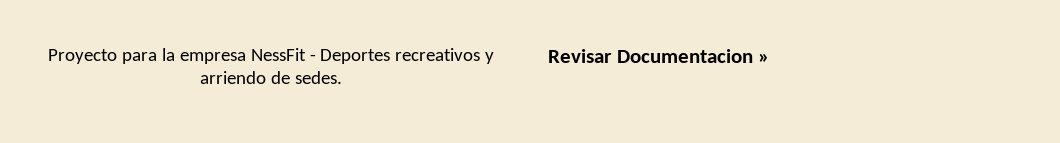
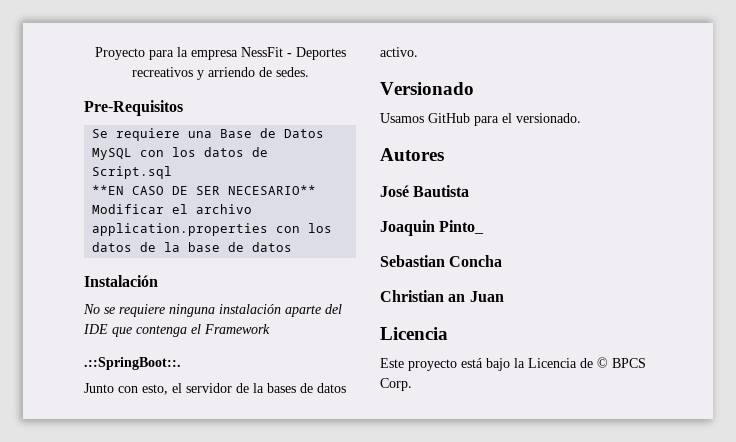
[548,49,770,63] Revisar Documentacion » -> [84,100,183,116] [92,128,325,141] [92,147,269,160] [92,166,173,179] [92,185,317,195] [92,204,253,214] [92,223,333,236] [92,242,293,252] [84,275,158,287] [83,304,342,317] [83,324,270,337] [84,357,181,370] [84,383,346,395] [380,47,418,57] [380,82,474,95] [380,113,581,126] [380,148,444,161] [380,185,470,197] [380,220,485,236] [380,255,503,267] [380,290,504,302] [380,327,448,340] [380,357,646,371] [380,378,412,391] Pre-Requisitos // Se requiere una Base de Datos MySQL con los datos de Script.sql // **EN CASO DE SER NECESARIO** Modificar el archivo application.properties con los datos de la base de datos // Instalación // No se requiere ninguna instalación aparte del IDE que contenga el Framework // .::SpringBoot::. // Junto con esto, el servidor de la bases de datos activo. // Versionado // Usamos GitHub para el versionado. // Autores // José Bautista // Joaquin Pinto_ // Sebastian Concha // Christian an Juan // Licencia // Este proyecto está bajo la Licencia de © BPCS Corp.

